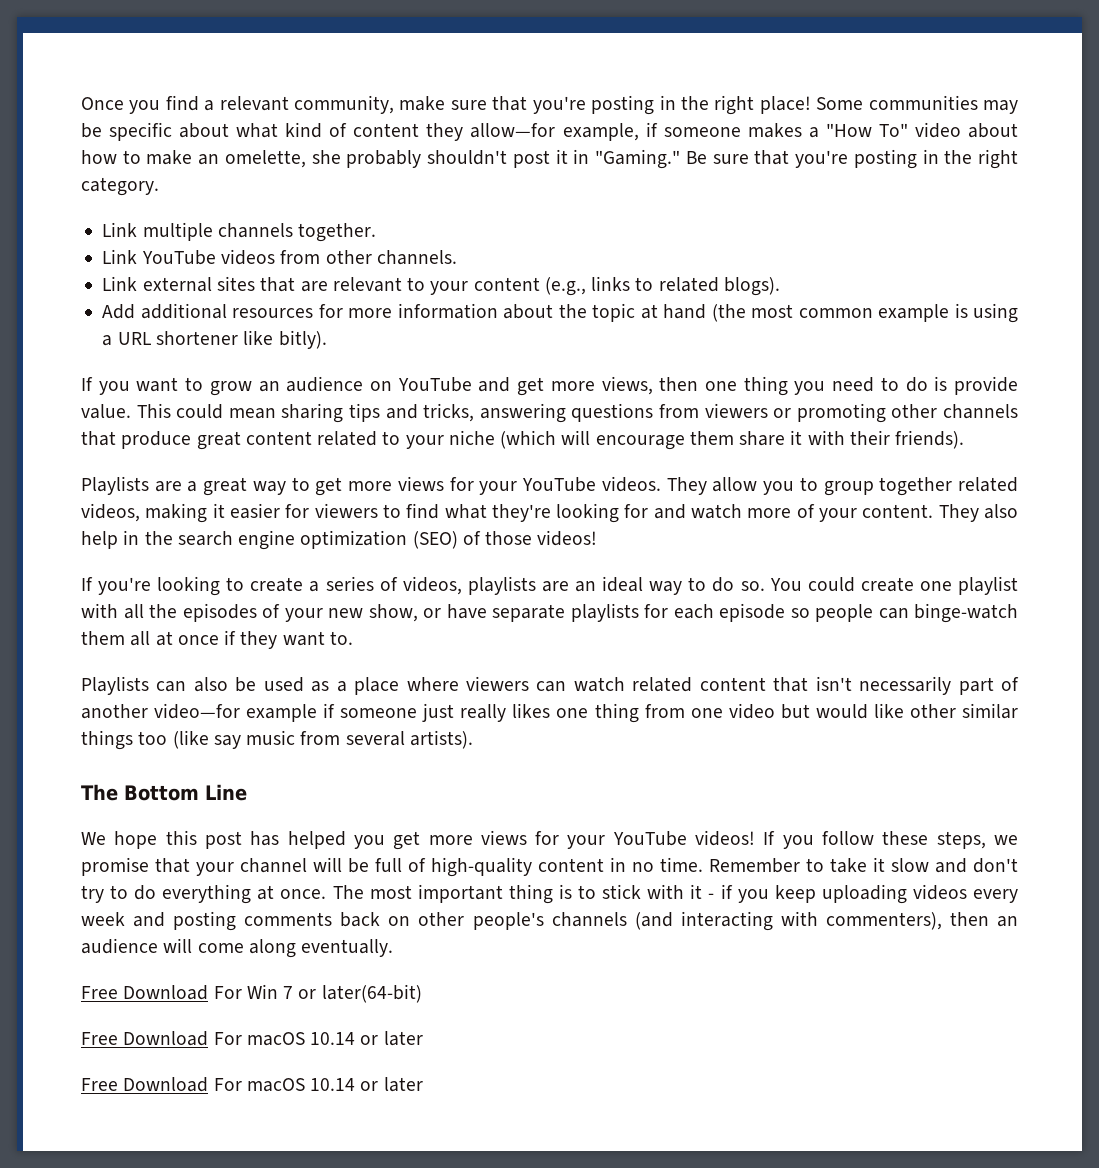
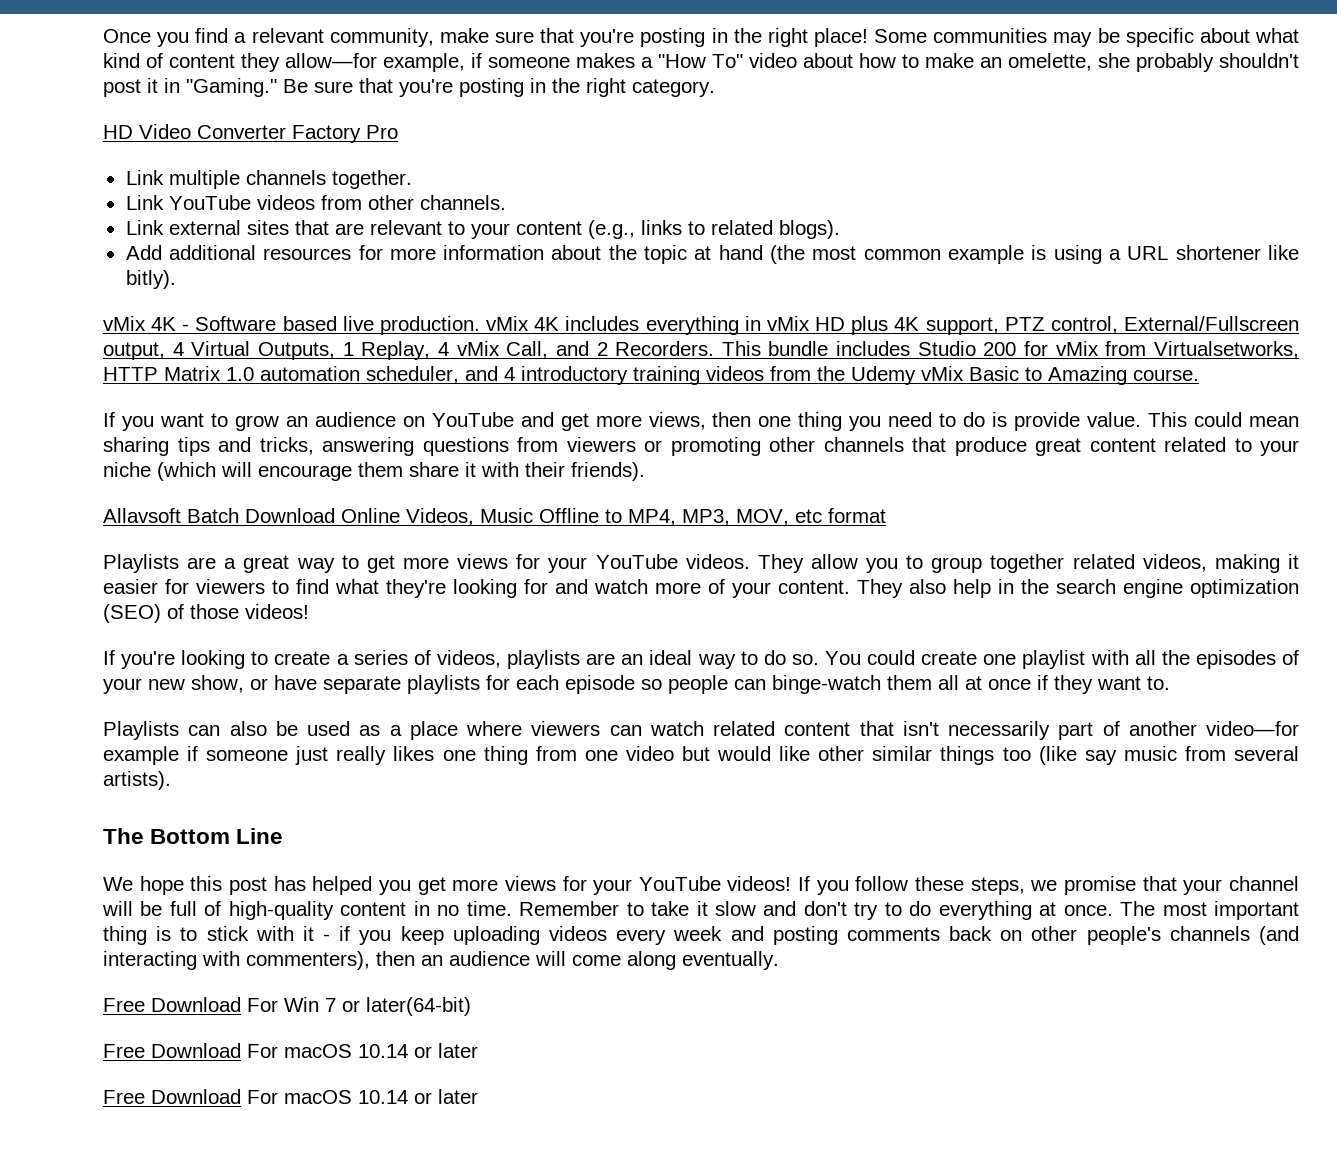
(159, 186) none -> [103,124,398,143] // HD Video Converter Factory Pro
(327, 339) none -> [103,316,1299,335] [103,341,1299,360] [103,366,1199,385] // vMix 4K - Software based live production. vMix 4K includes everything in vMix HD plus 4K support, PTZ control, External/Fullscreen output, 4 Virtual Outputs, 1 Replay, 4 vMix Call, and 2 Recorders. This bundle includes Studio 200 for vMix from Virtualsetworks, HTTP Matrix 1.0 automation scheduler, and 4 introductory training videos from the Udemy vMix Basic to Amazing course.
(965, 439) none -> [103,508,886,526] // Allavsoft Batch Download Online Videos, Music Offline to MP4, MP3, MOV, etc format

